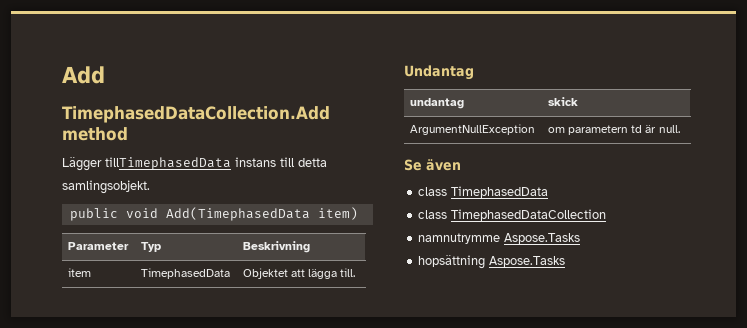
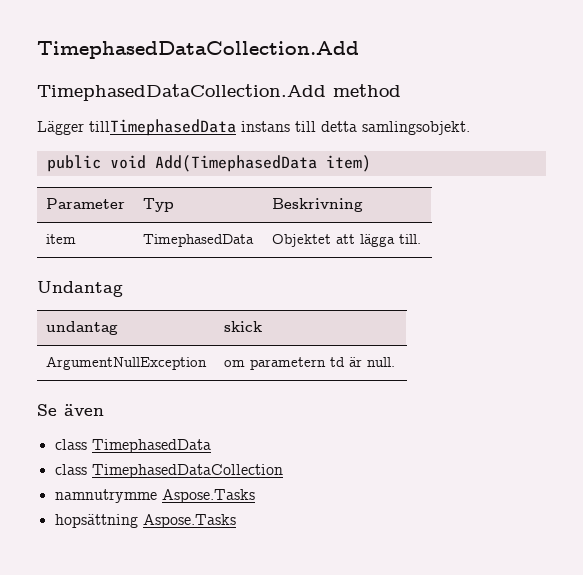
[62,66,105,84] Add -> [37,41,359,59] TimephasedDataCollection.Add

